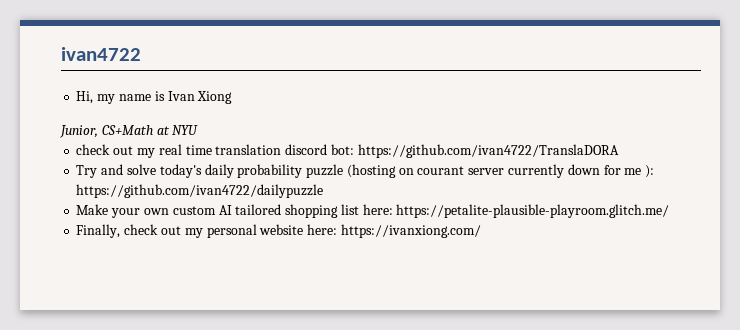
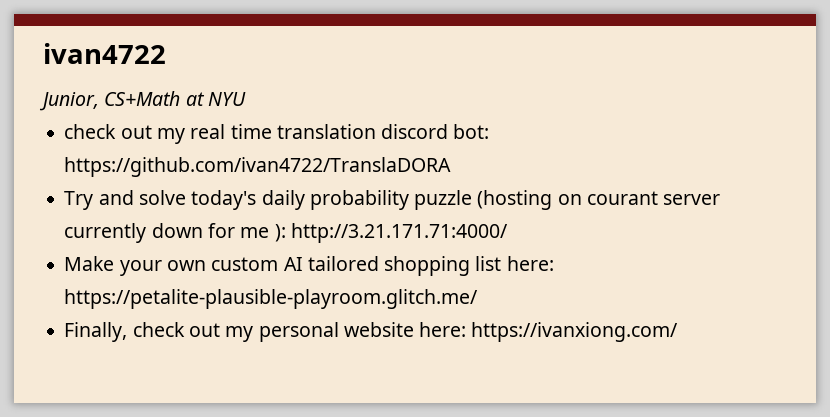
[76,91,233,104] // Hi, my name is Ivan Xiong -> (166, 53) none
[76,184,324,198] https://github.com/ivan4722/dailypuzzle -> [290,223,508,243] http://3.21.171.71:4000/

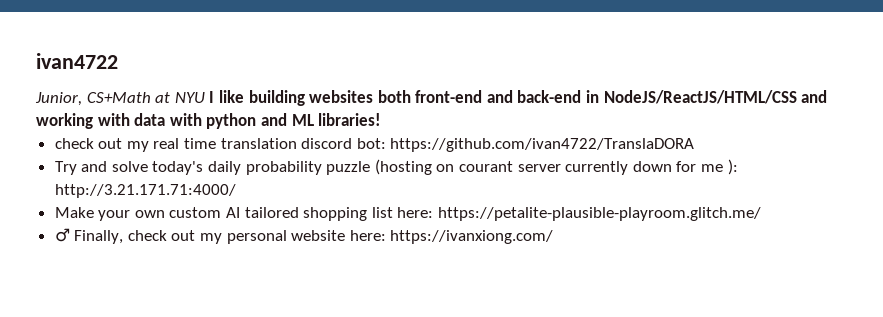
(246, 99) none -> [209,90,828,106] [36,113,382,129] I like building websites both front-end and back-end in NodeJS/ReactJS/HTML/CSS and working with data with python and ML libraries!
(479, 299) none -> [54,228,70,242] ♂

